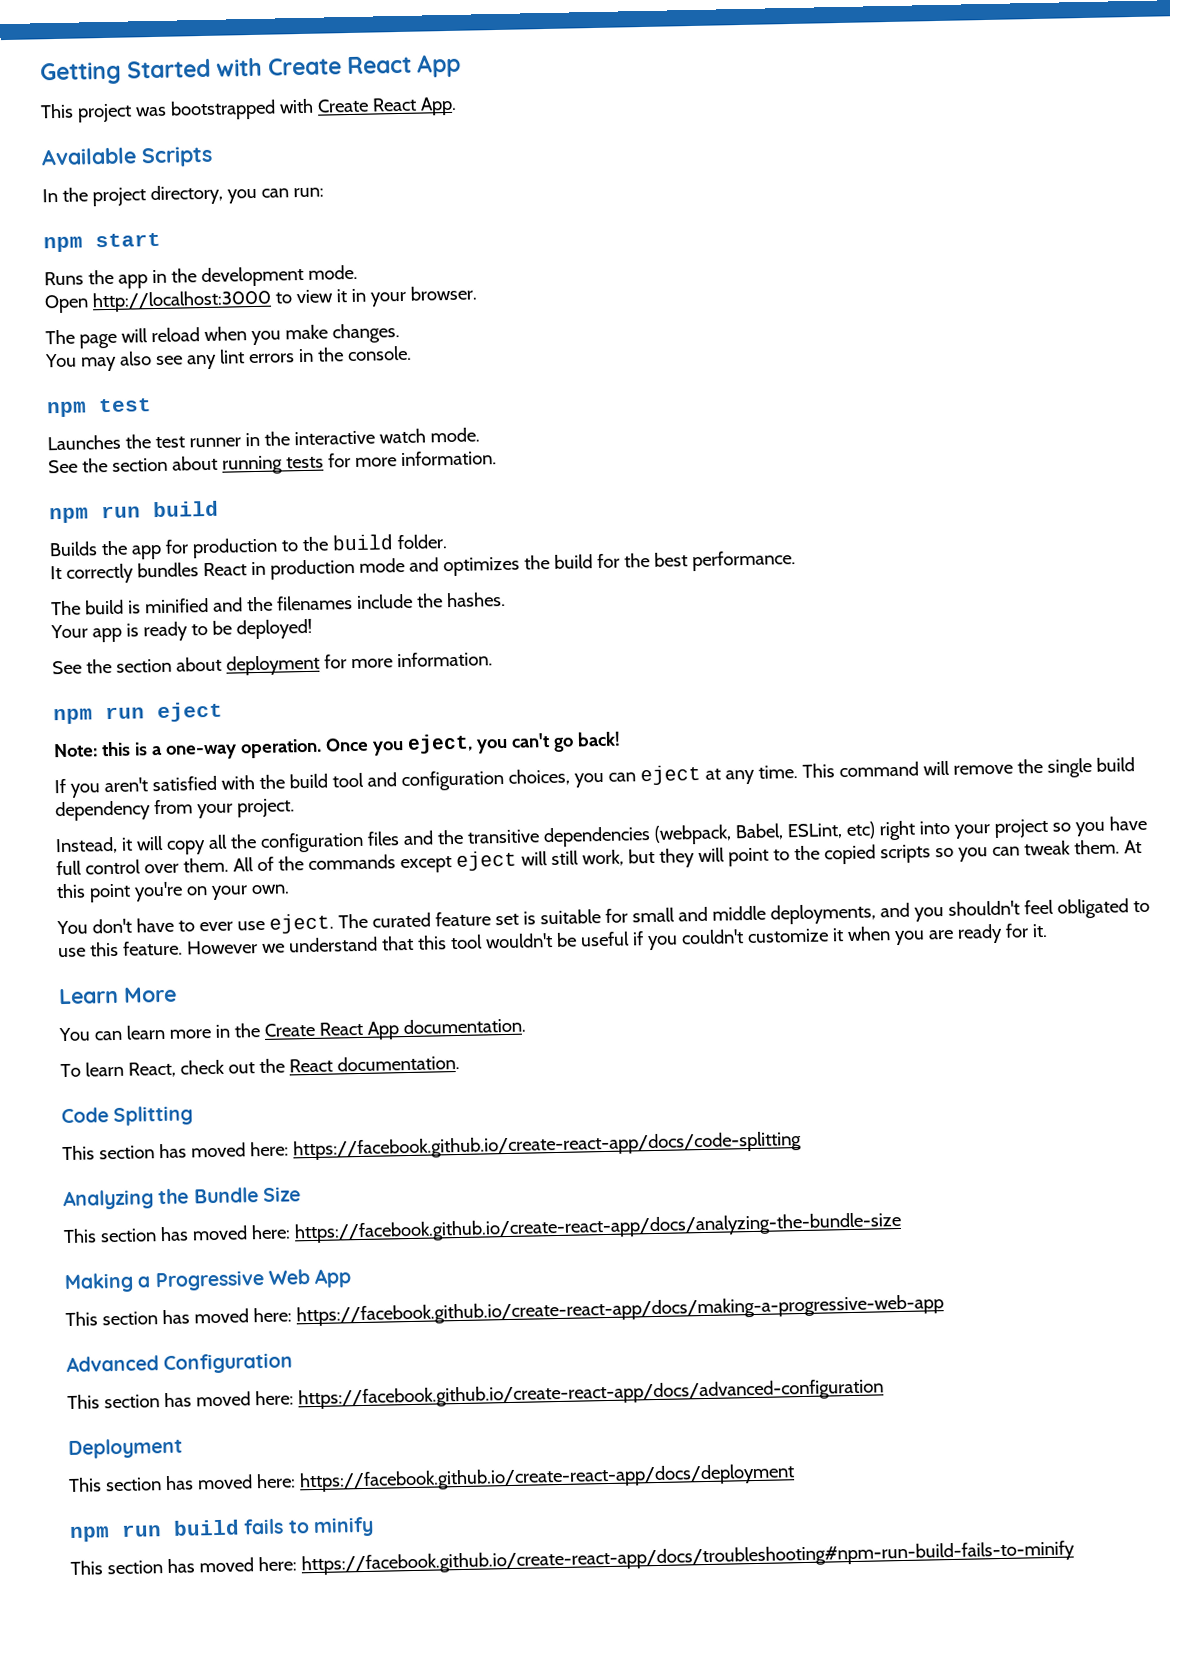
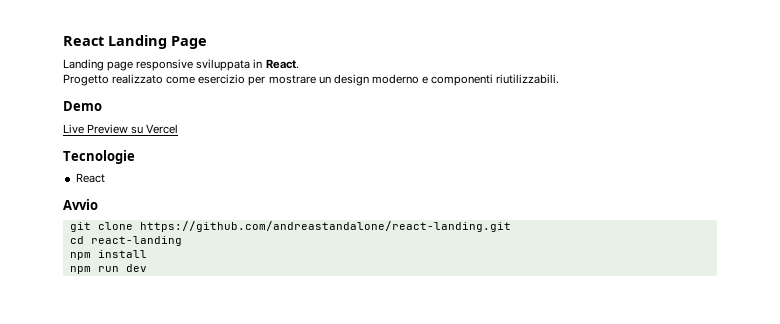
[40,53,462,86] [40,96,457,123] [41,145,213,168] [42,184,324,207] [43,232,161,253] [44,264,358,289] [44,285,477,314] [45,323,400,349] [44,345,412,372] [46,398,152,418] [47,427,480,451] [48,450,497,475] [49,500,219,524] [49,534,448,560] [50,549,796,584] [51,591,506,616] [50,618,312,643] [52,651,493,676] [53,701,223,725] [53,731,621,760] [54,757,1135,798] [55,798,295,822] [55,815,1147,855] [56,839,1142,876] [56,881,290,903] [56,898,1150,935] [58,923,1048,958] [58,986,177,1005] [58,1017,526,1042] [60,1054,460,1078] [61,1105,194,1127] [62,1130,802,1161] [63,1186,301,1211] [63,1211,902,1244] [64,1268,353,1294] [65,1294,944,1327] [66,1352,294,1375] [67,1378,884,1410] [68,1437,183,1460] [68,1463,795,1493] [69,1516,374,1543] [70,1540,1075,1576] Getting Started with Create React App // This project was bootstrapped with Create React App. // Available Scripts // In the project directory, you can run: // npm start // Runs the app in the development mode. // Open http://localhost:3000 to view it in your browser. // The page will reload when you make changes. // You may also see any lint errors in the console. // npm test // Launches the test runner in the interactive watch mode. // See the section about running tests for more information. // npm run build // Builds the app for production to the build folder. // It correctly bundles React in production mode and optimizes the build for the best performance. // The build is minified and the filenames include the hashes. // Your app is ready to be deployed! // See the section about deployment for more information. // npm run eject // Note: this is a one-way operation. Once you eject, you can't go back! // If you aren't satisfied with the build tool and configuration choices, you can eject at any time. This command will remove the single build dependency from your project. // Instead, it will copy all the configuration files and the transitive dependencies (webpack, Babel, ESLint, etc) right into your project so you have full control over them. All of the commands except eject will still work, but they will point to the copied scripts so you can tweak them. At this point you're on your own. // You don't have to ever use eject. The curated feature set is suitable for small and middle deployments, and you shouldn't feel obligated to use this feature. However we understand that this tool wouldn't be useful if you couldn't customize it when you are ready for it. // Learn More // You can learn more in the Create React App documentation. // To learn React, check out the React documentation. // Code Splitting // This section has moved here: https://facebook.github.io/create-react-app/docs/code-splitting // Analyzing the Bundle Size // This section has moved here: https://facebook.github.io/create-react-app/docs/analyzing-the-bundle-size // Making a Progressive Web App // This section has moved here: https://facebook.github.io/create-react-app/docs/making-a-progressive-web-app // Advanced Configuration // This section has moved here: https://facebook.github.io/create-react-app/docs/advanced-configuration // Deployment // This section has moved here: https://facebook.github.io/create-react-app/docs/deployment // npm run build fails to minify // This section has moved here: https://facebook.github.io/create-react-app/docs/troubleshooting#npm-run-build-fails-to-minify -> [63,35,207,49] [63,59,299,71] [63,74,560,86] [63,101,102,111] [63,124,179,134] [63,150,135,164] [75,173,105,183] [63,199,98,210] [69,221,511,232] [69,236,182,246] [69,250,147,260] [69,264,147,274] React Landing Page // Landing page responsive sviluppata in React. // Progetto realizzato come esercizio per mostrare un design moderno e componenti riutilizzabili. // Demo // Live Preview su Vercel // Tecnologie // React // Avvio // git clone https://github.com/andreastandalone/react-landing.git // cd react-landing // npm install // npm run dev

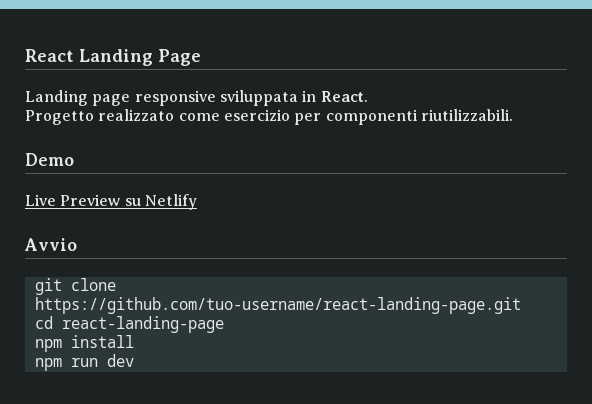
[268,74,428,86] mostrare un design moderno e -> (322, 119) none
[146,124,179,134] [63,150,135,164] [75,173,105,183] Vercel // Tecnologie // React -> [144,194,197,210] Netlify
[139,221,511,232] https://github.com/andreastandalone/react-landing.git -> [34,297,521,314] https://github.com/tuo-username/react-landing-page.git
[90,236,182,246] react-landing -> [61,316,224,333] react-landing-page

